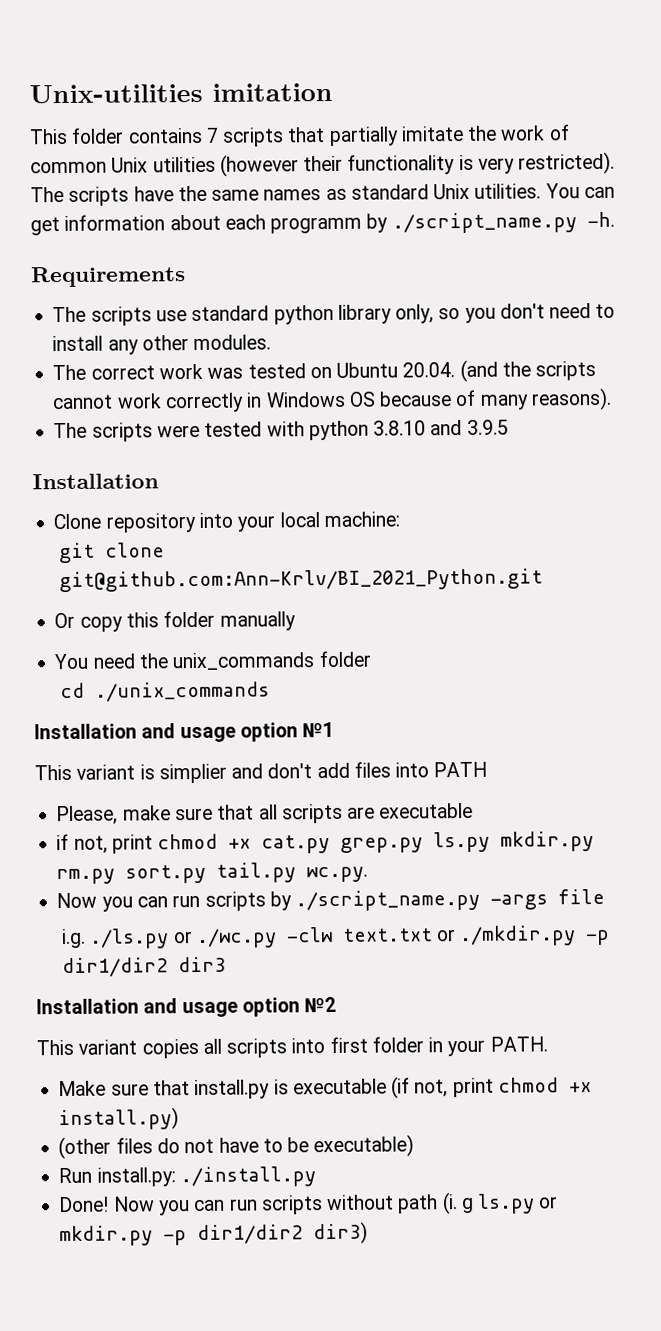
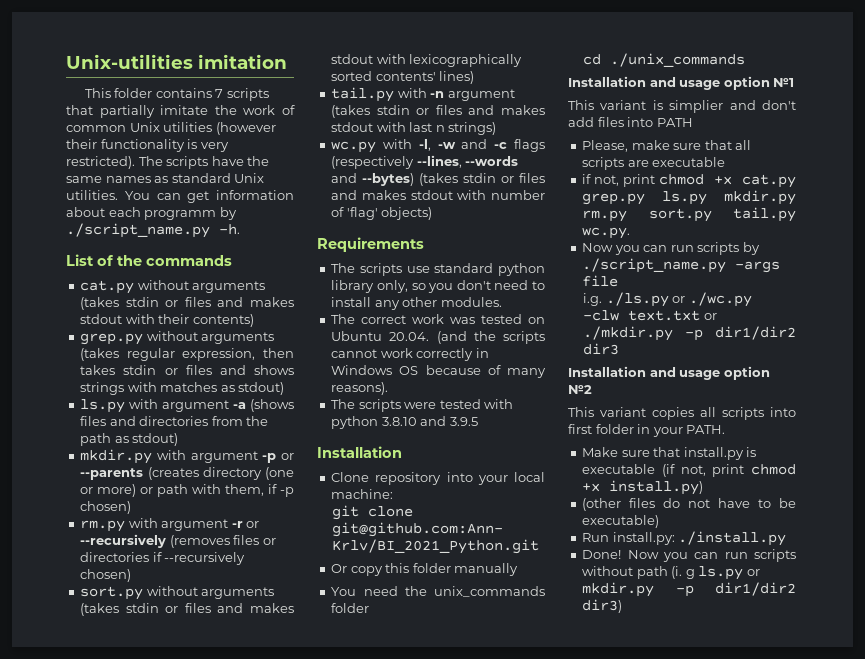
(615, 219) none -> [66,254,232,266] [80,280,266,294] [80,297,294,310] [80,314,254,327] [80,331,275,345] [80,348,294,361] [80,365,294,375] [80,382,285,395] [80,399,294,413] [80,416,269,426] [80,433,179,446] [80,449,294,464] [80,467,294,480] [80,484,294,497] [80,501,132,514] [80,518,260,532] [80,534,276,548] [80,552,246,565] [80,569,132,582] [80,586,275,600] [80,603,294,616] [331,54,523,67] [331,71,475,84] [331,87,515,102] [331,105,545,118] [331,122,497,135] [331,139,545,153] [331,155,519,169] [331,173,545,186] [331,190,545,200] [331,207,433,220] // List of the commands // cat.py without arguments (takes stdin or files and makes stdout with their contents) // grep.py without arguments (takes regular expression, then takes stdin or files and shows strings with matches as stdout) // ls.py with argument -a (shows files and directories from the path as stdout) // mkdir.py with argument -p or --parents (creates directory (one or more) or path with them, if -p chosen) // rm.py with argument -r or --recursively (removes files or directories if --recursively chosen) // sort.py without arguments (takes stdin or files and makes stdout with lexicographically sorted contents' lines) // tail.py with -n argument (takes stdin or files and makes stdout with last n strings) // wc.py with -l, -w and -c flags (respectively --lines, --words and --bytes) (takes stdin or files and makes stdout with number of 'flag' objects)

